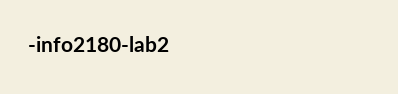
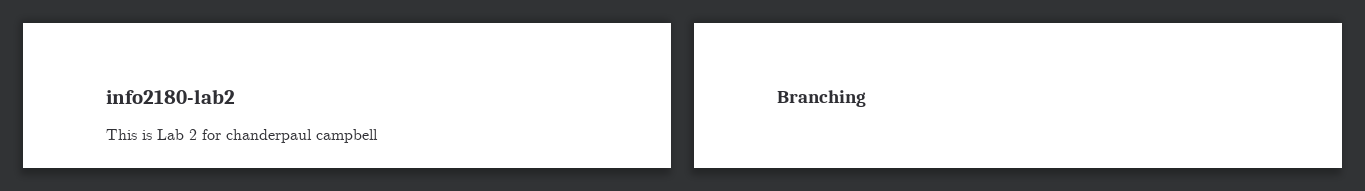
[28,36,169,52] -info2180-lab2 -> [106,89,235,104] [106,129,378,143] [777,90,866,107] info2180-lab2 // This is Lab 2 for chanderpaul campbell // Branching

